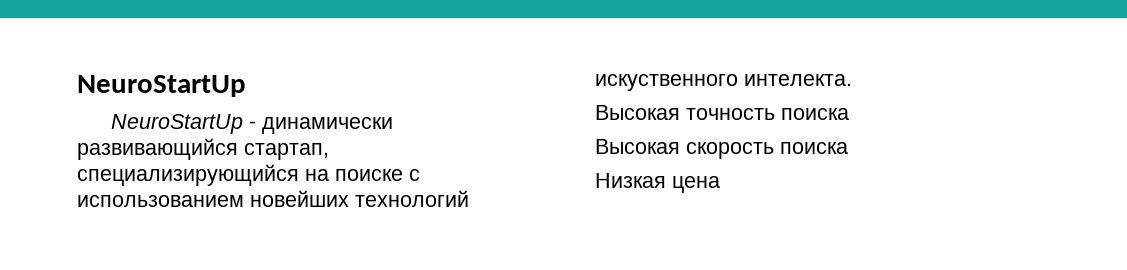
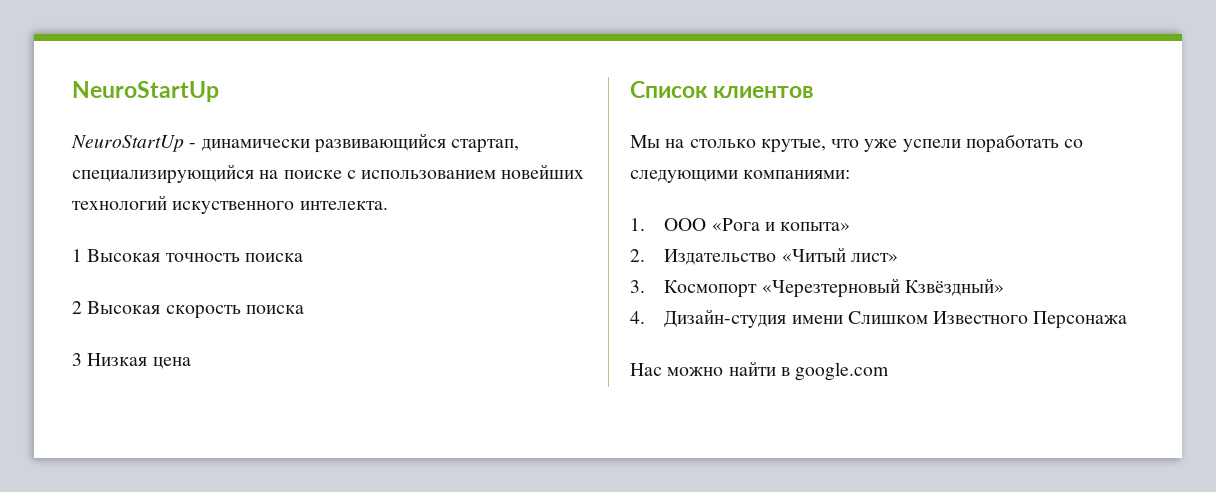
(852, 80) none -> [72,249,82,262] 1
(849, 114) none -> [72,301,82,314] 2
(848, 148) none -> [72,353,82,366] 3
(720, 184) none -> [630,81,815,98] [630,134,1084,153] [630,170,851,183] [630,218,851,231] [630,247,898,265] [630,278,1004,298] [630,309,1128,329] [630,361,890,381] // Список клиентов // Мы на столько крутые, что уже успели поработать со следующими компаниями: // 1. ООО «Рога и копыта» // 2. Издательство «Читый лист» // 3. Космопорт «Черезтерновый Кзвёздный» // 4. Дизайн-студия имени Слишком Известного Персонажа // Нас можно найти в google.com

